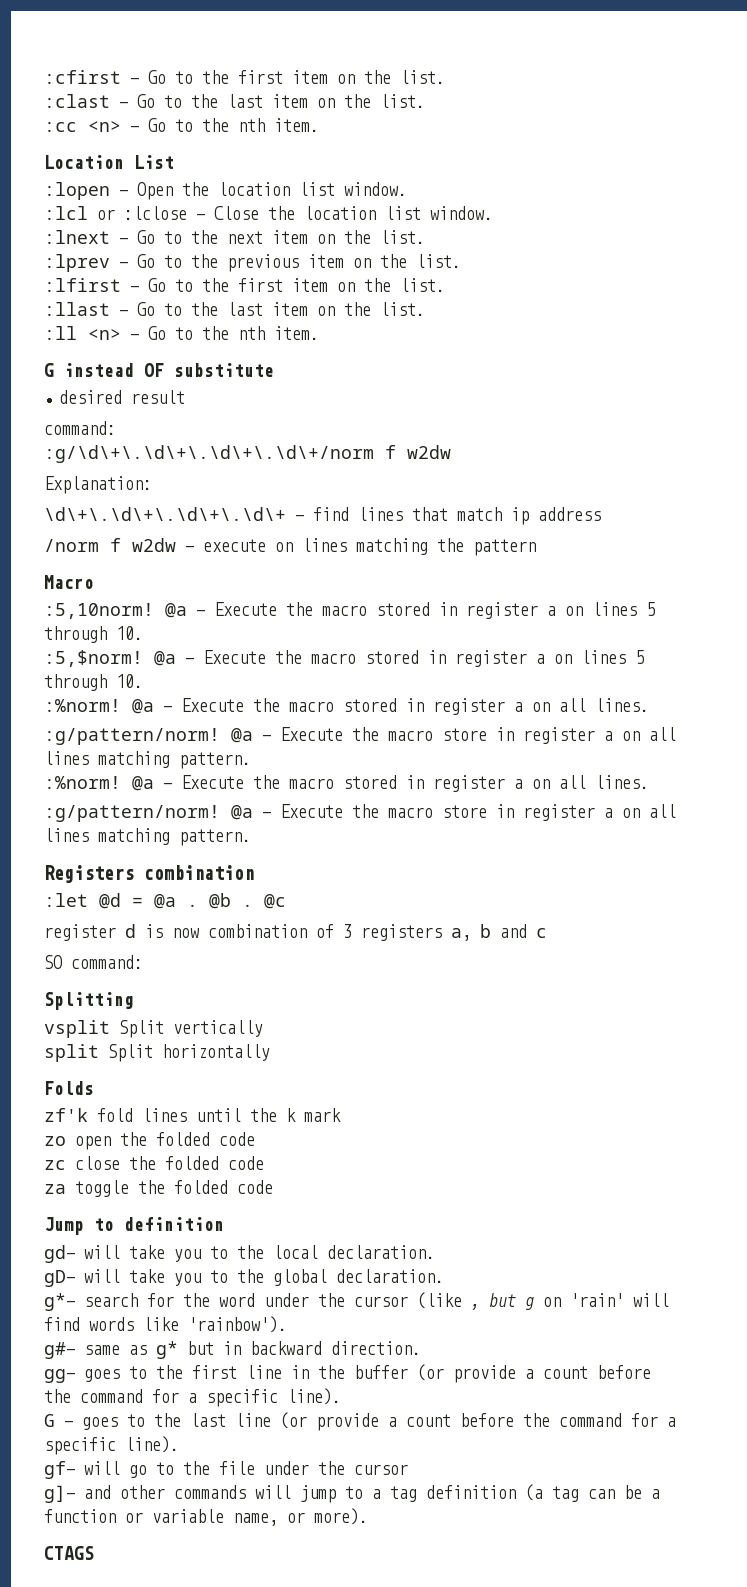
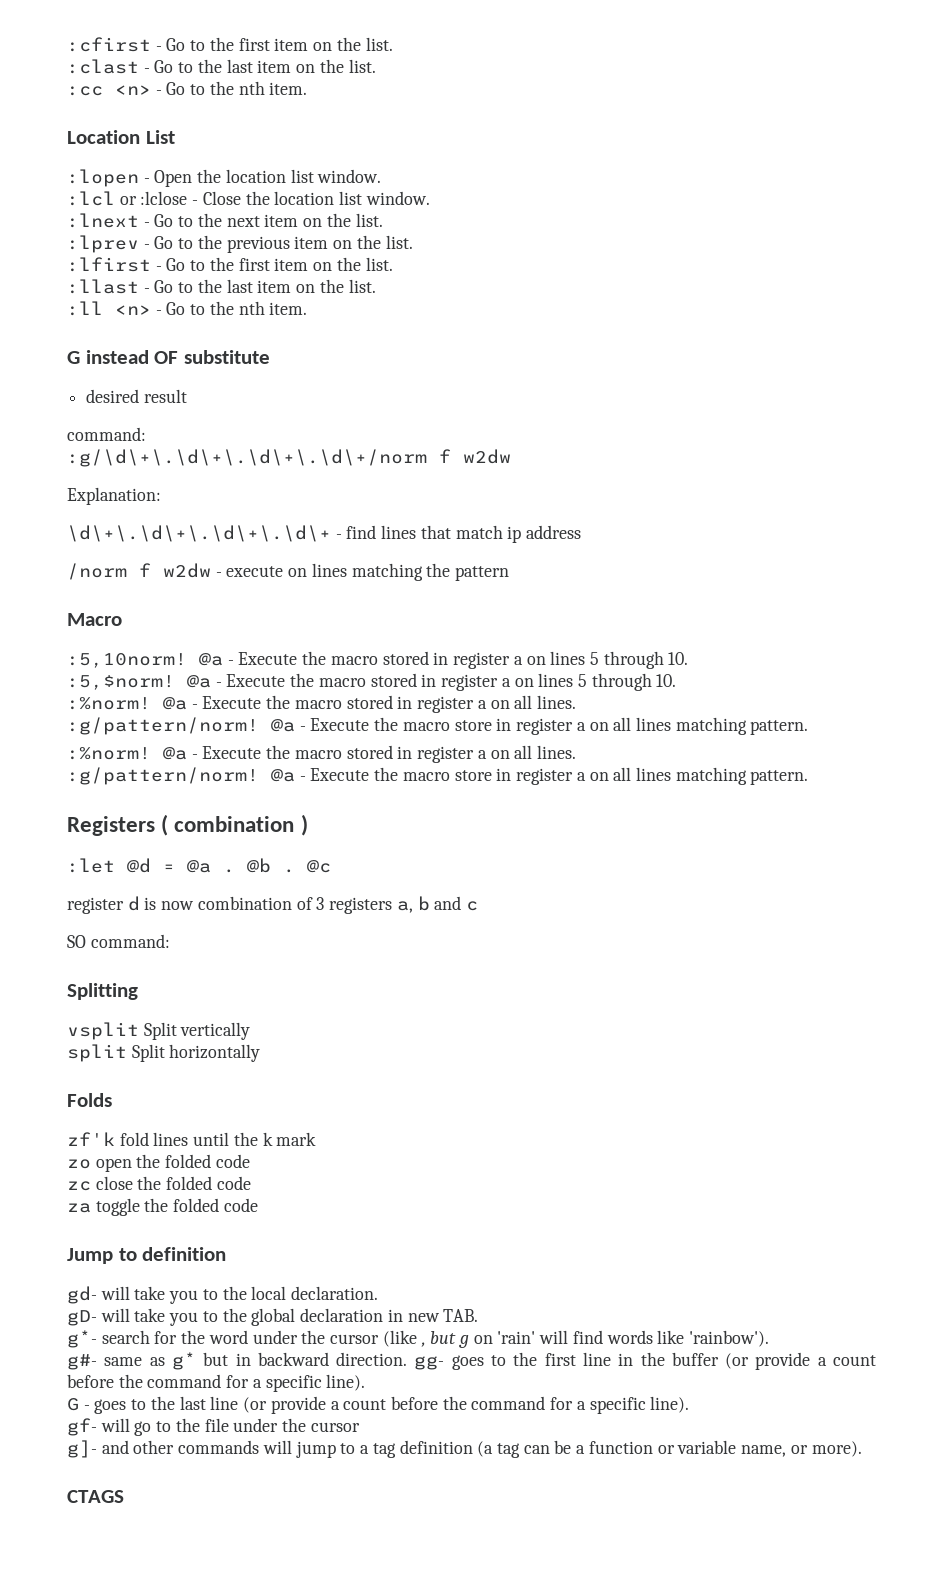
[144,865,254,880] combination -> [161,814,308,836] ( combination )
[336,1269,444,1283] declaration. -> [300,1308,479,1322] declaration in new TAB.
(421, 1348) // -> (408, 1359) none

